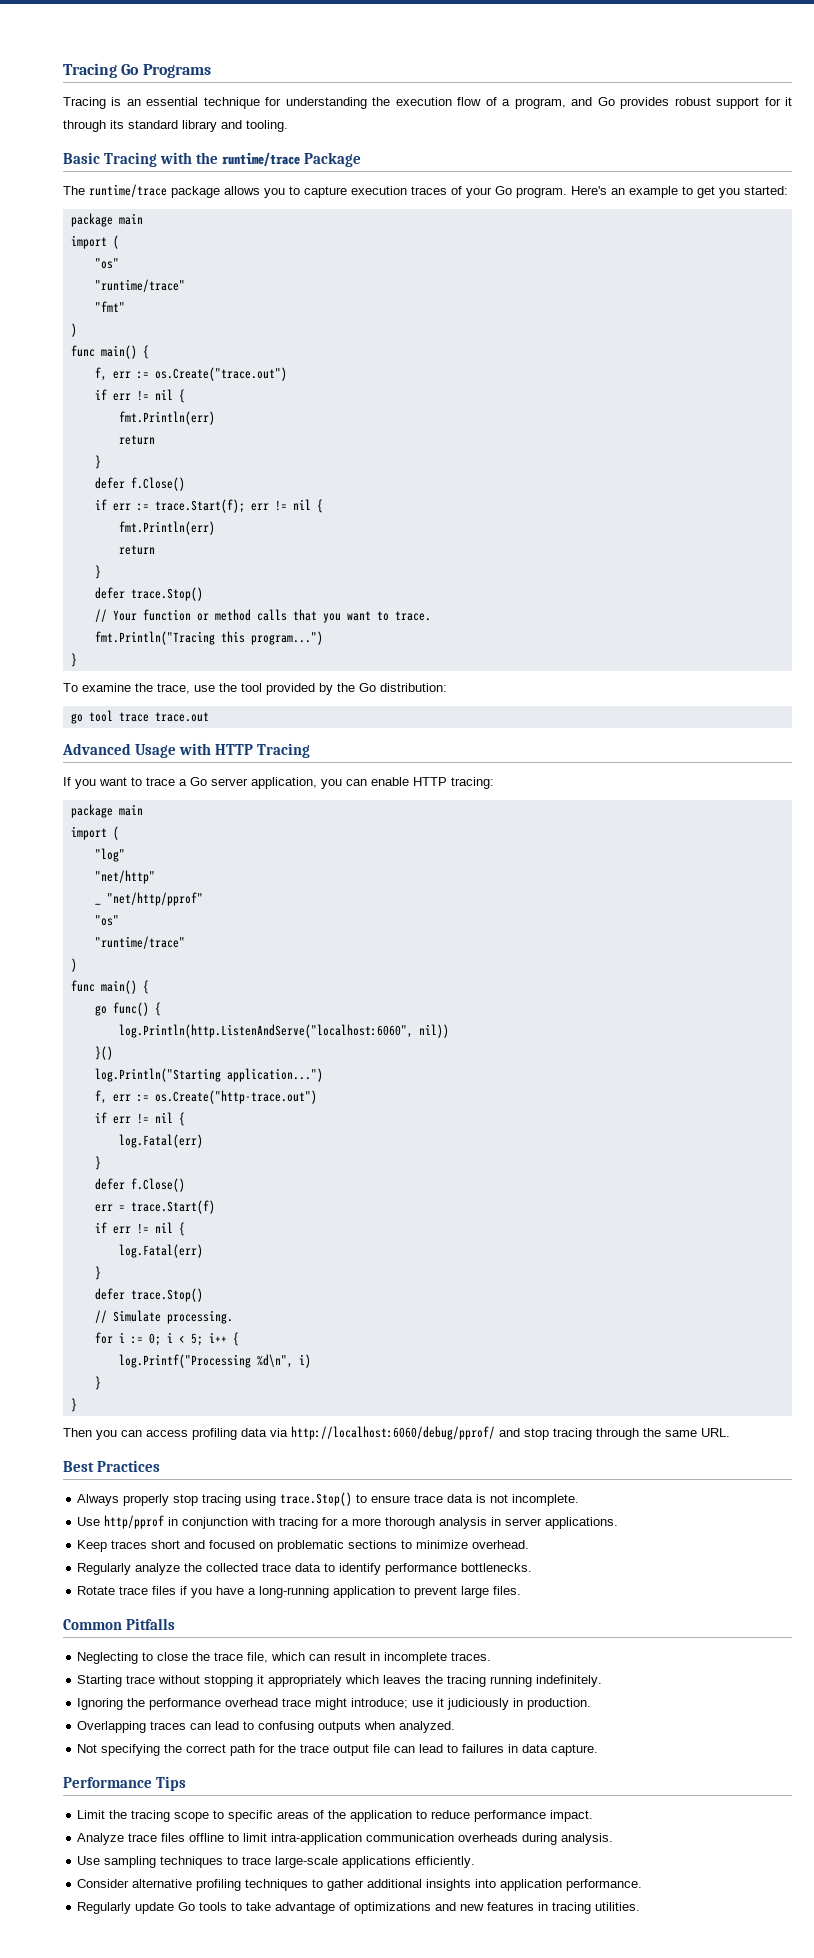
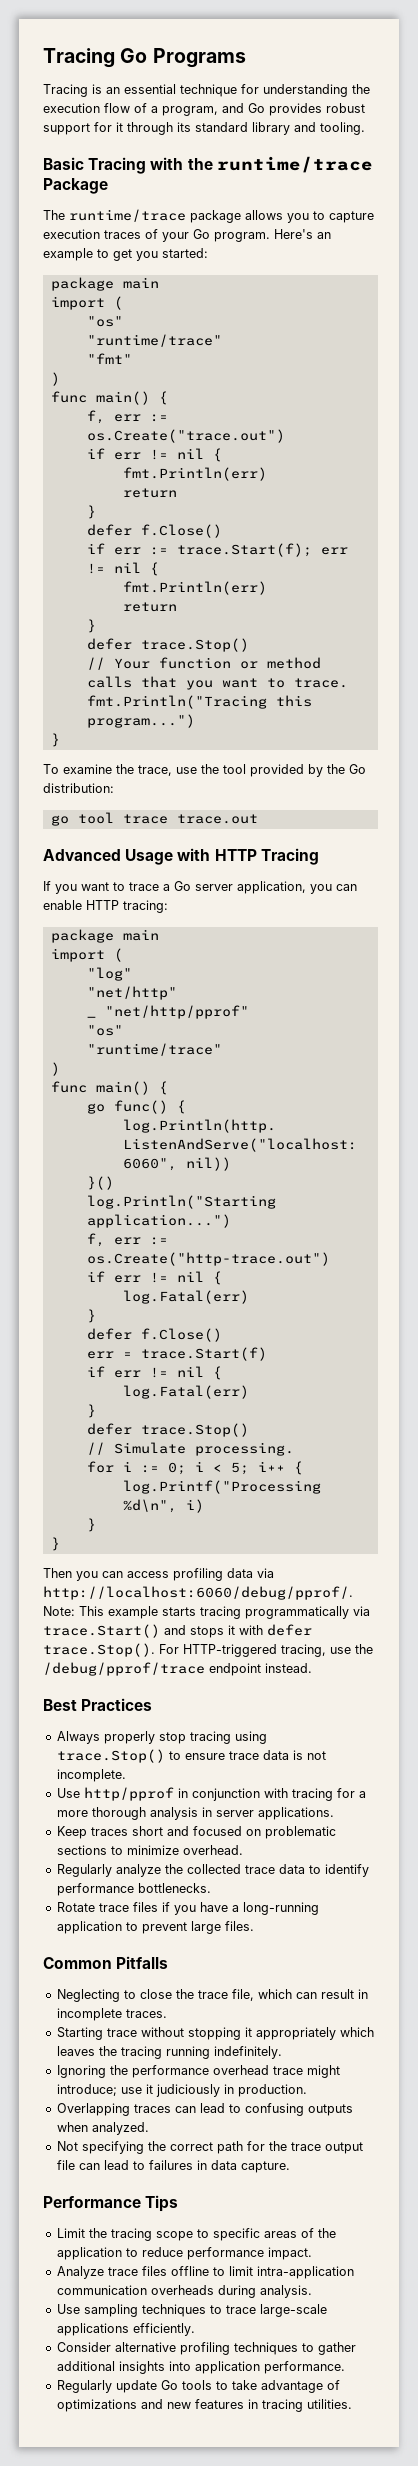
[291,1426,730,1440] http://localhost:6060/debug/pprof/ and stop tracing through the same URL. -> [43,1586,353,1600] [43,1606,370,1619] [43,1624,312,1638] [43,1643,373,1657] [43,1662,312,1676] http://localhost:6060/debug/pprof/. Note: This example starts tracing programmatically via trace.Start() and stops it with defer trace.Stop(). For HTTP-triggered tracing, use the /debug/pprof/trace endpoint instead.

